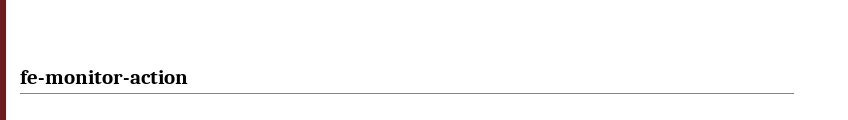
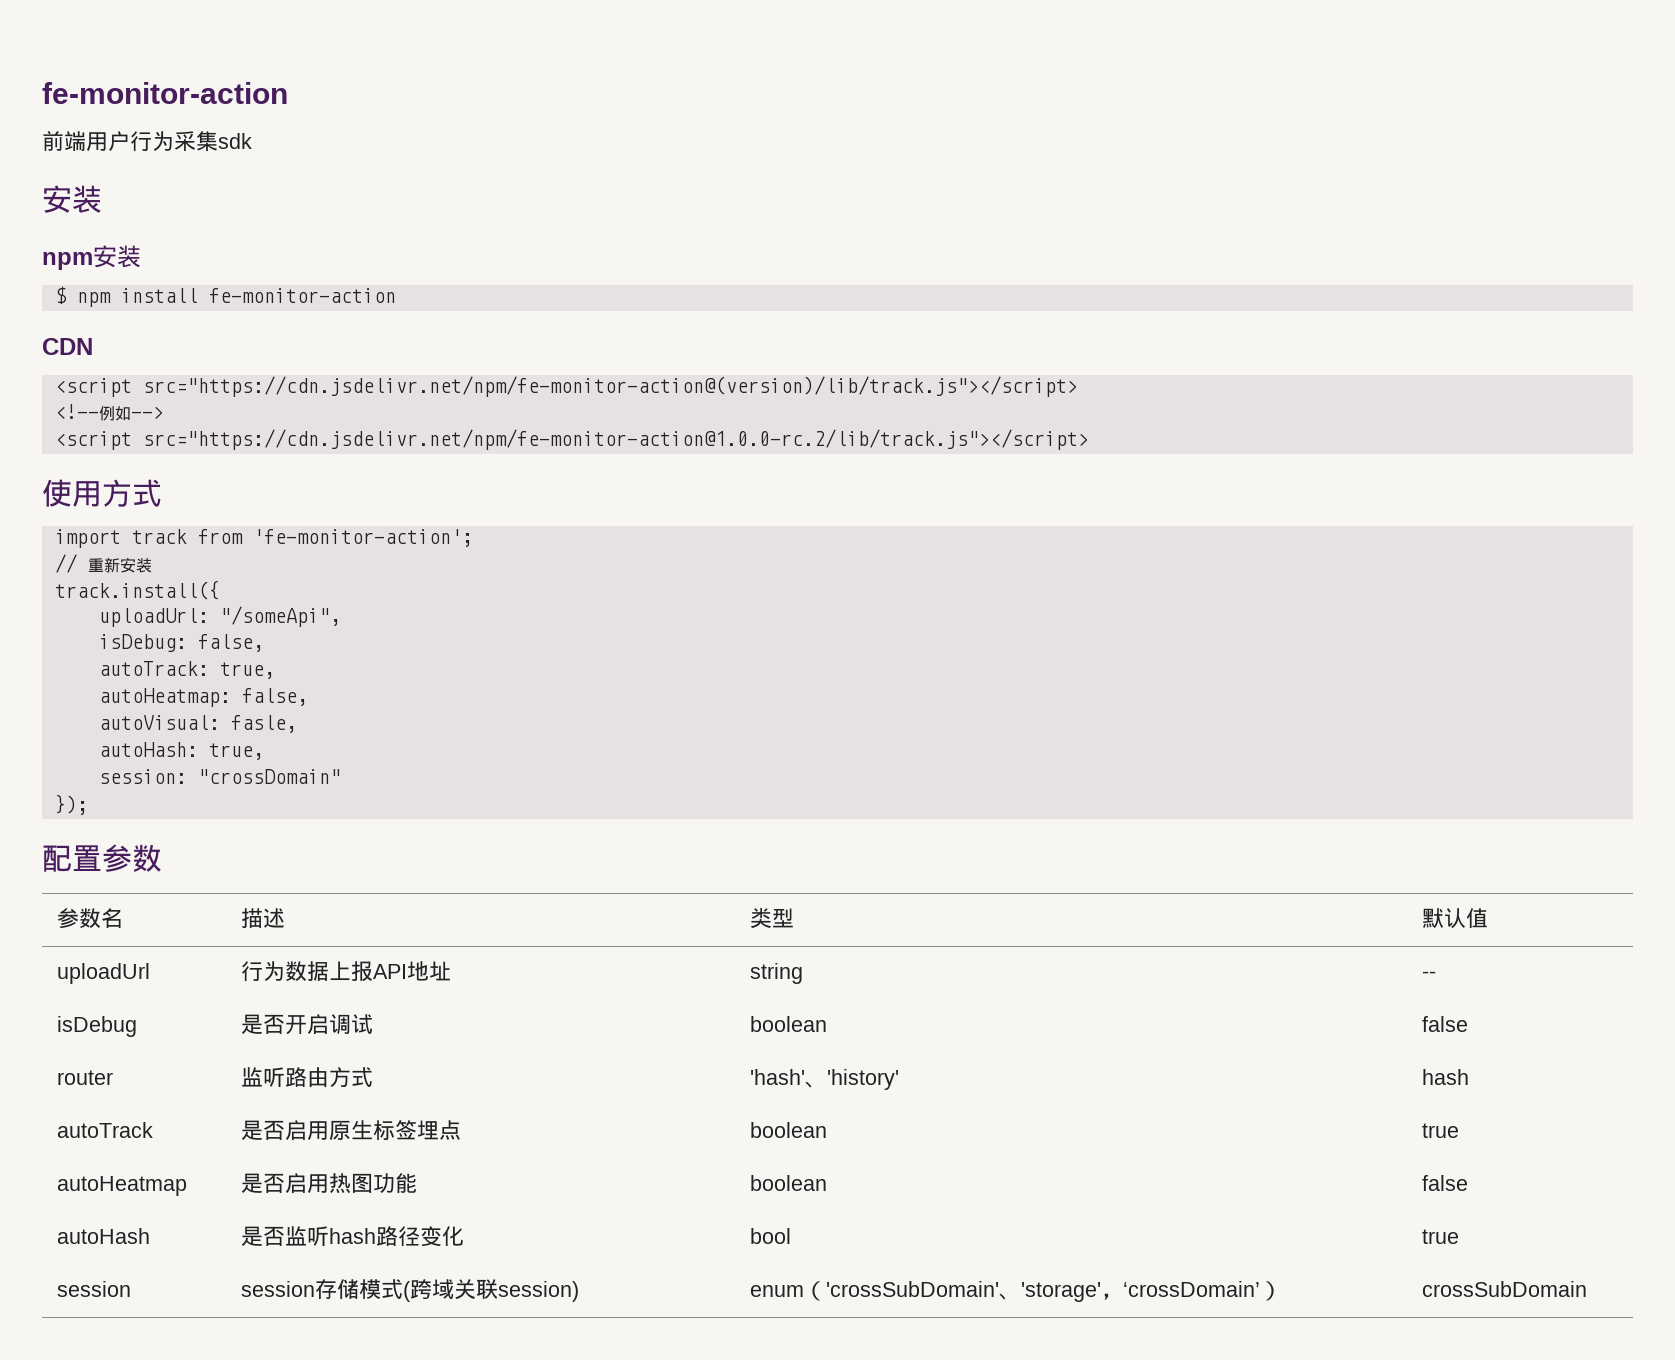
[20,70,188,84] fe-monitor-action -> [42,82,288,104] [42,130,252,152] [42,185,102,213] [42,245,141,270] [54,286,396,307] [42,338,93,355] [54,376,1078,397] [54,404,164,421] [54,429,1089,450] [42,479,162,507] [54,529,473,548] [54,554,152,573] [54,580,220,600] [98,606,341,627] [98,634,264,652] [98,661,275,679] [98,688,308,707] [98,715,297,733] [98,742,264,760] [98,769,341,784] [54,794,88,815] [42,844,162,872] [56,908,123,929] [240,908,285,928] [749,908,794,928] [1421,908,1488,929] [56,963,150,984] [240,961,451,982] [749,963,803,984] [1421,971,1436,979] [56,1016,137,1037] [240,1014,373,1035] [749,1016,827,1032] [1421,1016,1468,1032] [56,1070,113,1085] [240,1067,373,1088] [749,1069,899,1090] [1421,1069,1469,1085] [56,1122,153,1138] [240,1120,461,1141] [749,1122,827,1138] [1421,1123,1459,1138] [56,1176,187,1196] [240,1173,417,1194] [749,1175,827,1191] [1421,1175,1468,1191] [56,1228,150,1244] [240,1226,464,1247] [749,1228,791,1244] [1421,1229,1459,1244] [56,1281,131,1297] [240,1279,579,1302] [749,1281,1282,1302] [1421,1281,1587,1297] fe-monitor-action // 前端用户行为采集sdk // 安装 // npm安装 // $ npm install fe-monitor-action // CDN // <script src="https://cdn.jsdelivr.net/npm/fe-monitor-action@(version)/lib/track.js"></script> // <!--例如--> // <script src="https://cdn.jsdelivr.net/npm/fe-monitor-action@1.0.0-rc.2/lib/track.js"></script> // 使用方式 // import track from 'fe-monitor-action'; // // 重新安装 // track.install({ // uploadUrl: "/someApi", // isDebug: false, // autoTrack: true, // autoHeatmap: false, // autoVisual: fasle, // autoHash: true, // session: "crossDomain" // }); // 配置参数 // 参数名 | 描述 | 类型 | 默认值 // uploadUrl | 行为数据上报API地址 | string | -- // isDebug | 是否开启调试 | boolean | false // router | 监听路由方式 | 'hash'、'history' | hash // autoTrack | 是否启用原生标签埋点 | boolean | true // autoHeatmap | 是否启用热图功能 | boolean | false // autoHash | 是否监听hash路径变化 | bool | true // session | session存储模式(跨域关联session) | enum（'crossSubDomain'、'storage'，‘crossDomain’） | crossSubDomain

